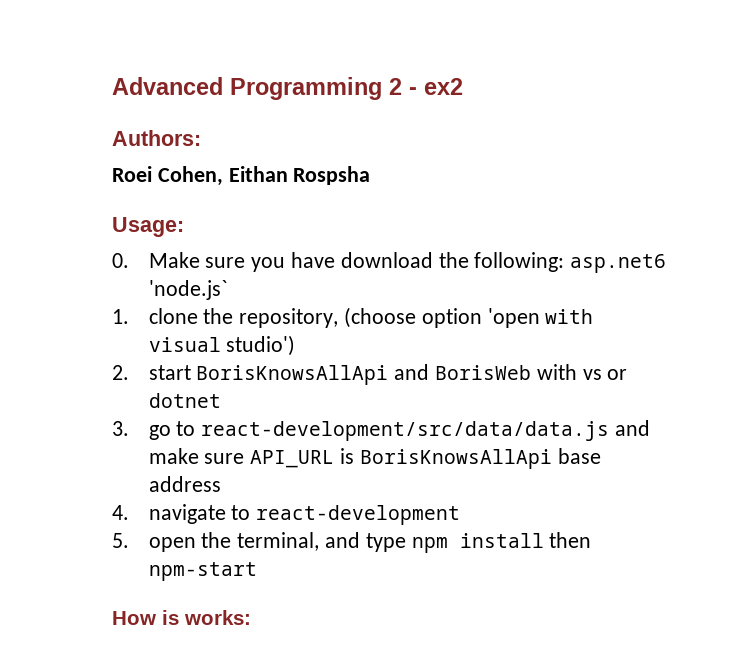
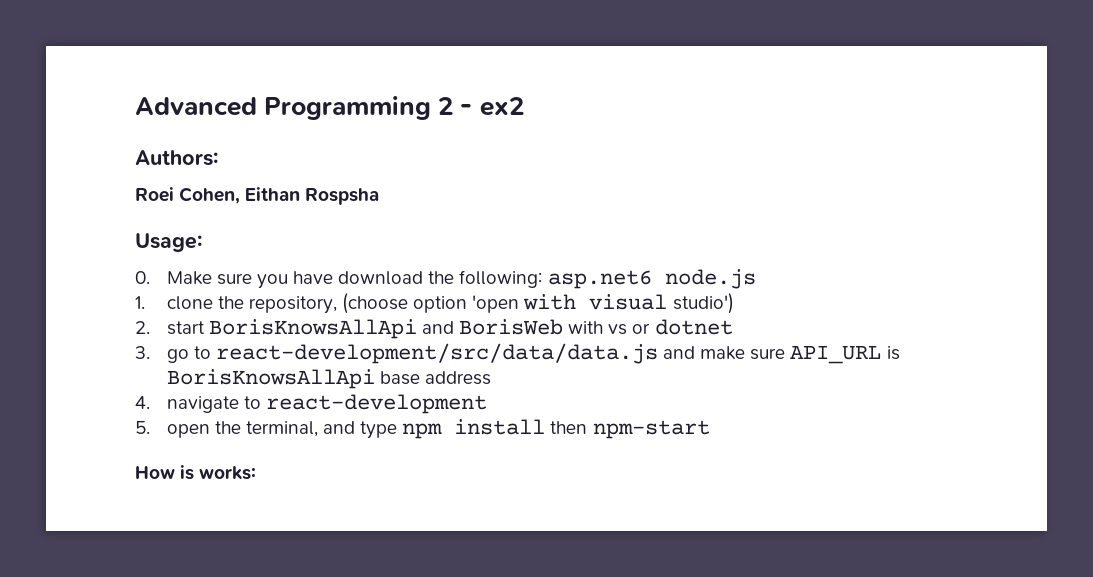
[148,280,227,300] 'node.js` -> [664,269,756,289] node.js

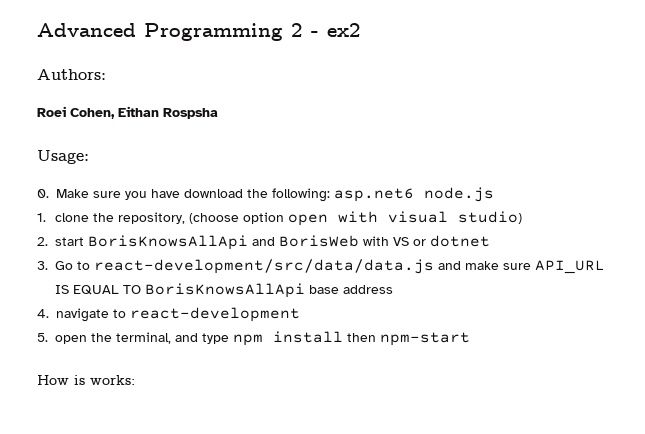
[472,295,520,313] 'open -> [288,214,329,226] open
[672,293,734,314] studio') -> [458,211,523,224] studio)
[608,324,628,335] vs -> [393,237,410,246] VS
[166,349,189,363] go -> [55,261,74,270] Go
[886,346,900,360] is -> [55,285,142,295] IS EQUAL TO

